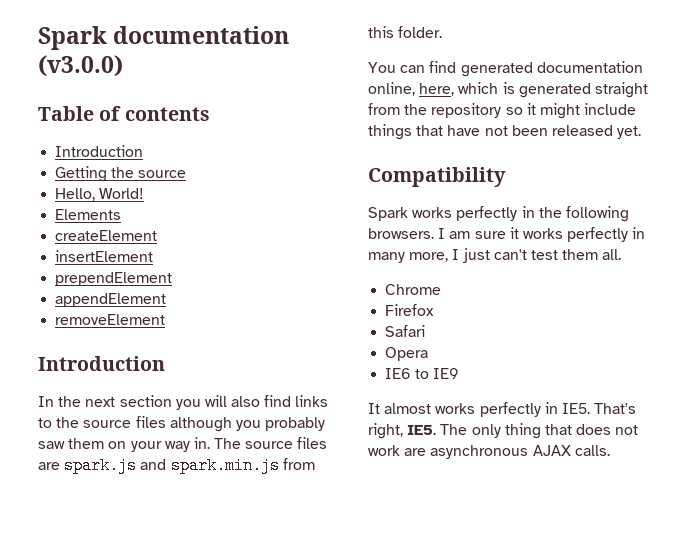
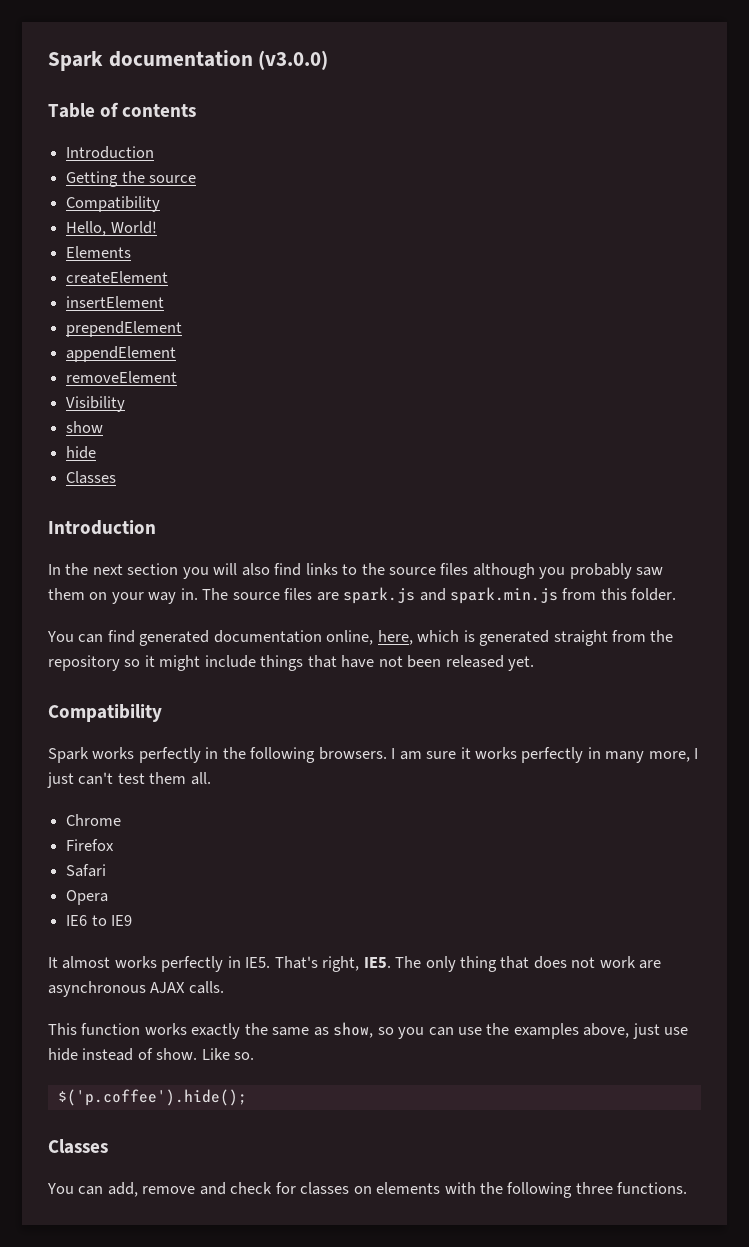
(187, 174) none -> [66,196,161,212] // Compatibility
(166, 319) none -> [66,396,126,412] [66,421,104,433] [66,446,97,459] [66,471,117,484] // Visibility // show // hide // Classes
(610, 450) none -> [48,1022,689,1039] [48,1048,255,1061] [57,1089,247,1106] [48,1139,108,1154] [47,1182,688,1198] // This function works exactly the same as show, so you can use the examples above, just use hide instead of show. Like so. // $('p.coffee').hide(); // Classes // You can add, remove and check for classes on elements with the following three functions.

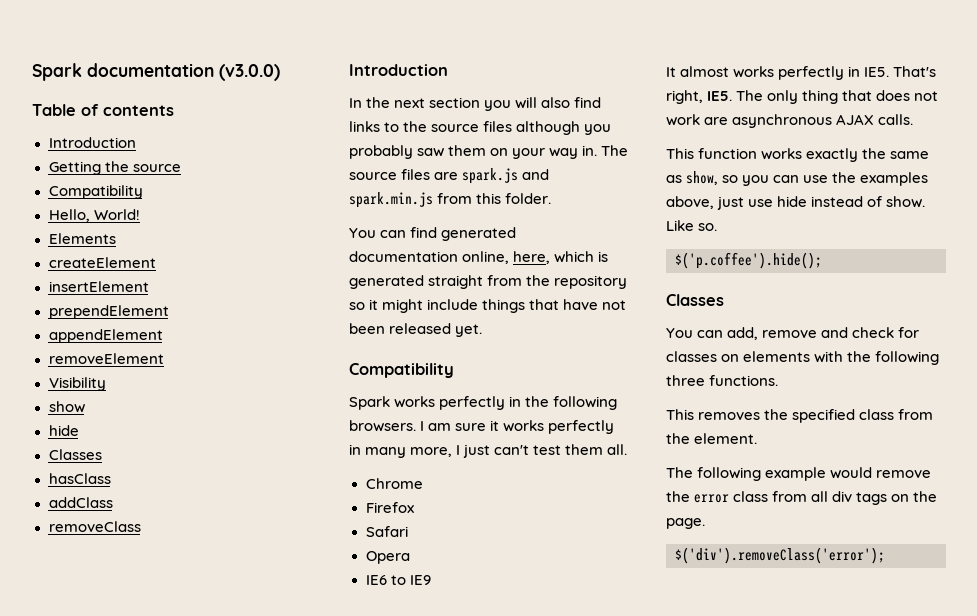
(117, 477) none -> [48,473,111,484] [48,497,113,508] [48,521,141,532] // hasClass // addClass // removeClass
(688, 1188) none -> [666,409,934,423] [666,433,758,444] [666,467,932,481] [666,491,938,505] [666,518,705,529] [675,547,885,564] // This removes the specified class from the element. // The following example would remove the error class from all div tags on the page. // $('div').removeClass('error');

